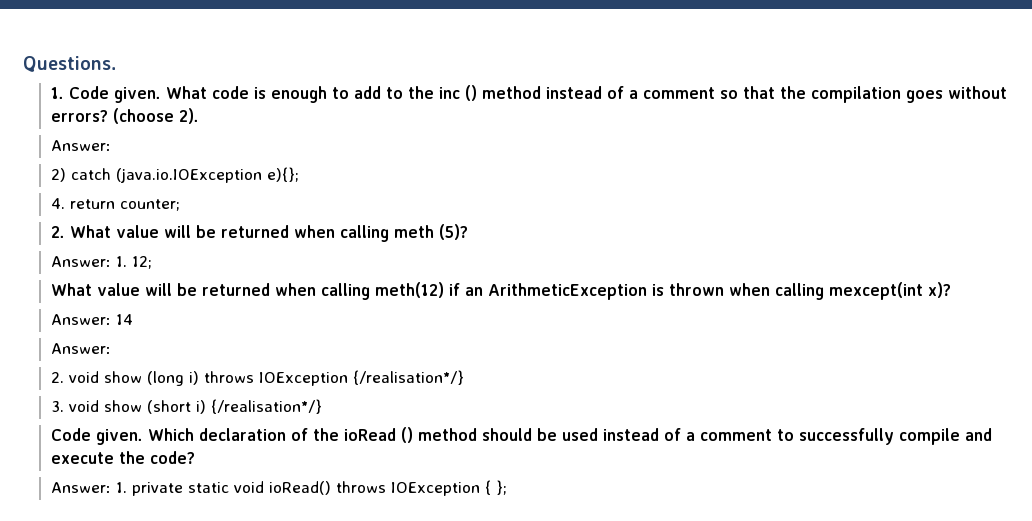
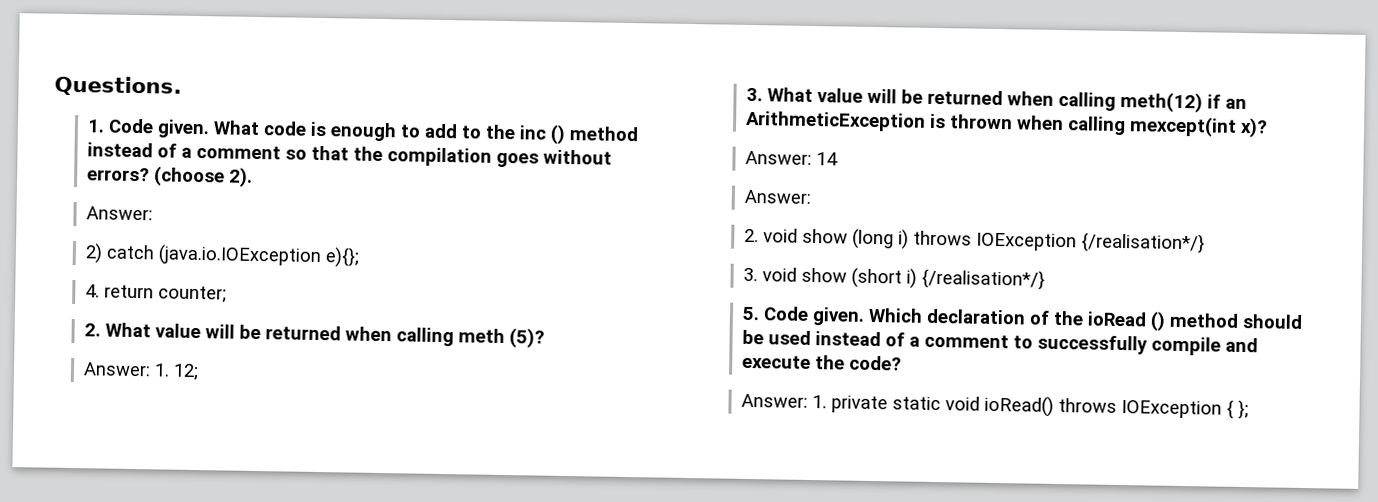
(152, 262) none -> [746,87,764,102] 3.
(322, 406) none -> [742,306,761,321] 5.

